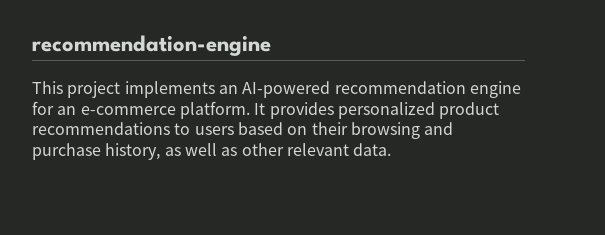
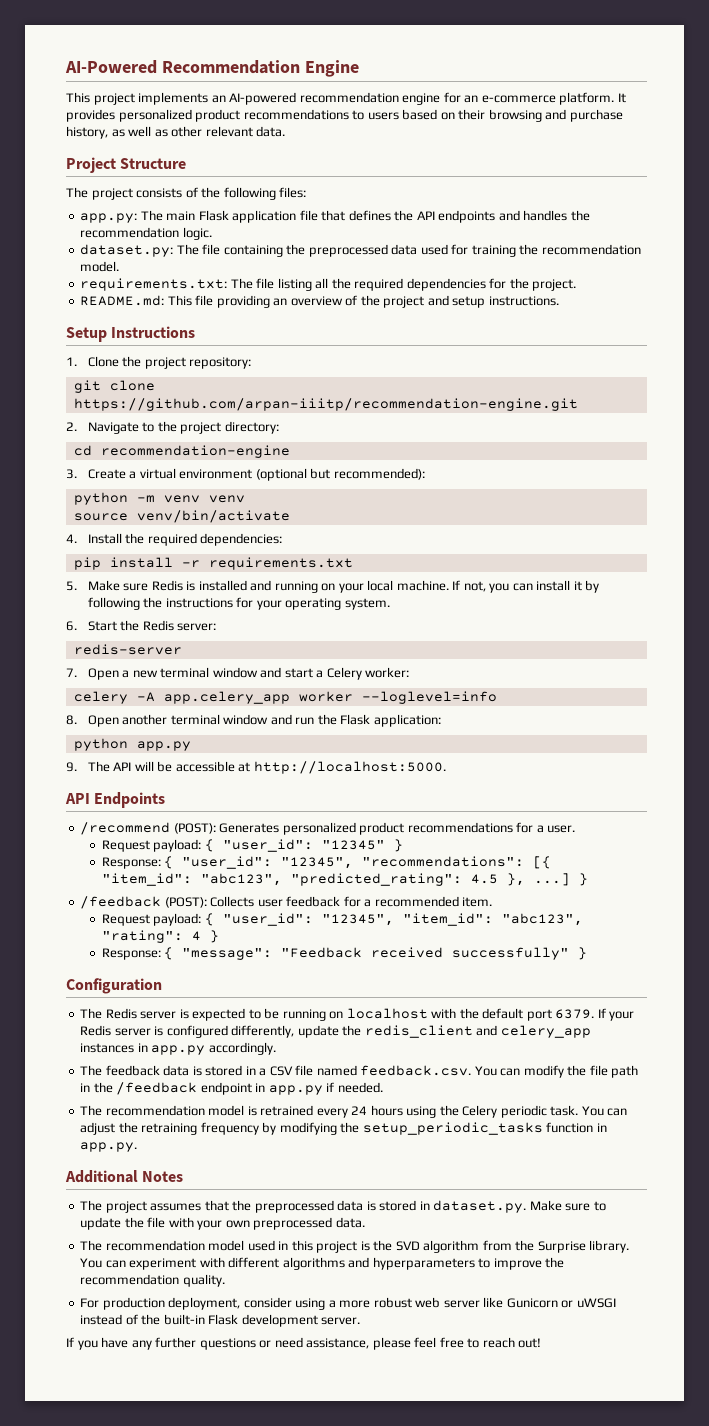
[32,35,271,56] recommendation-engine -> [65,60,359,77] AI-Powered Recommendation Engine
(392, 149) none -> [66,157,187,173] [66,187,307,200] [80,210,590,223] [80,227,212,240] [80,244,641,257] [80,261,120,272] [80,278,577,291] [80,295,559,308] [66,326,196,342] [66,356,252,369] [73,380,155,393] [73,398,578,411] [66,421,279,434] [73,445,290,458] [66,468,425,481] [73,492,245,505] [73,510,290,523] [66,533,283,546] [73,557,353,570] [66,580,600,593] [87,597,390,610] [66,620,217,631] [73,644,182,655] [66,667,410,680] [73,691,497,704] [66,714,441,727] [73,738,191,751] [66,761,446,774] [65,792,166,808] [80,822,576,835] [101,839,403,852] [101,856,552,869] [101,873,588,886] [80,896,493,909] [101,913,583,926] [101,930,219,943] [101,947,588,960] [66,978,162,994] [80,1008,635,1021] [80,1025,591,1038] [80,1042,276,1055] [80,1065,639,1078] [80,1082,383,1095] [80,1105,628,1118] [80,1122,607,1135] [80,1142,138,1152] [65,1170,184,1183] [80,1200,606,1213] [80,1217,365,1230] [80,1240,630,1253] [80,1257,565,1270] [80,1274,225,1287] [80,1297,616,1310] [80,1314,361,1327] [66,1337,542,1350] // Project Structure // The project consists of the following files: // app.py: The main Flask application file that defines the API endpoints and handles the recommendation logic. // dataset.py: The file containing the preprocessed data used for training the recommendation model. // requirements.txt: The file listing all the required dependencies for the project. // README.md: This file providing an overview of the project and setup instructions. // Setup Instructions // 1. Clone the project repository: // git clone https://github.com/arpan-iiitp/recommendation-engine.git // 2. Navigate to the project directory: // cd recommendation-engine // 3. Create a virtual environment (optional but recommended): // python -m venv venv // source venv/bin/activate // 4. Install the required dependencies: // pip install -r requirements.txt // 5. Make sure Redis is installed and running on your local machine. If not, you can install it by following the instructions for your operating system. // 6. Start the Redis server: // redis-server // 7. Open a new terminal window and start a Celery worker: // celery -A app.celery_app worker --loglevel=info // 8. Open another terminal window and run the Flask application: // python app.py // 9. The API will be accessible at http://localhost:5000. // API Endpoints // /recommend (POST): Generates personalized product recommendations for a user. // Request payload: { "user_id": "12345" } // Response: { "user_id": "12345", "recommendations": [{ "item_id": "abc123", "predicted_rating": 4.5 }, ...] } // /feedback (POST): Collects user feedback for a recommended item. // Request payload: { "user_id": "12345", "item_id": "abc123", "rating": 4 } // Response: { "message": "Feedback received successfully" } // Configuration // The Redis server is expected to be running on localhost with the default port 6379. If your Redis server is configured differently, update the redis_client and celery_app instances in app.py accordingly. // The feedback data is stored in a CSV file named feedback.csv. You can modify the file path in the /feedback endpoint in app.py if needed. // The recommendation model is retrained every 24 hours using the Celery periodic task. You can adjust the retraining frequency by modifying the setup_periodic_tasks function in app.py. // Additional Notes // The project assumes that the preprocessed data is stored in dataset.py. Make sure to update the file with your own preprocessed data. // The recommendation model used in this project is the SVD algorithm from the Surprise library. You can experiment with different algorithms and hyperparameters to improve the recommendation quality. // For production deployment, consider using a more robust web server like Gunicorn or uWSGI instead of the built-in Flask development server. // If you have any further questions or need assistance, please feel free to reach out!

